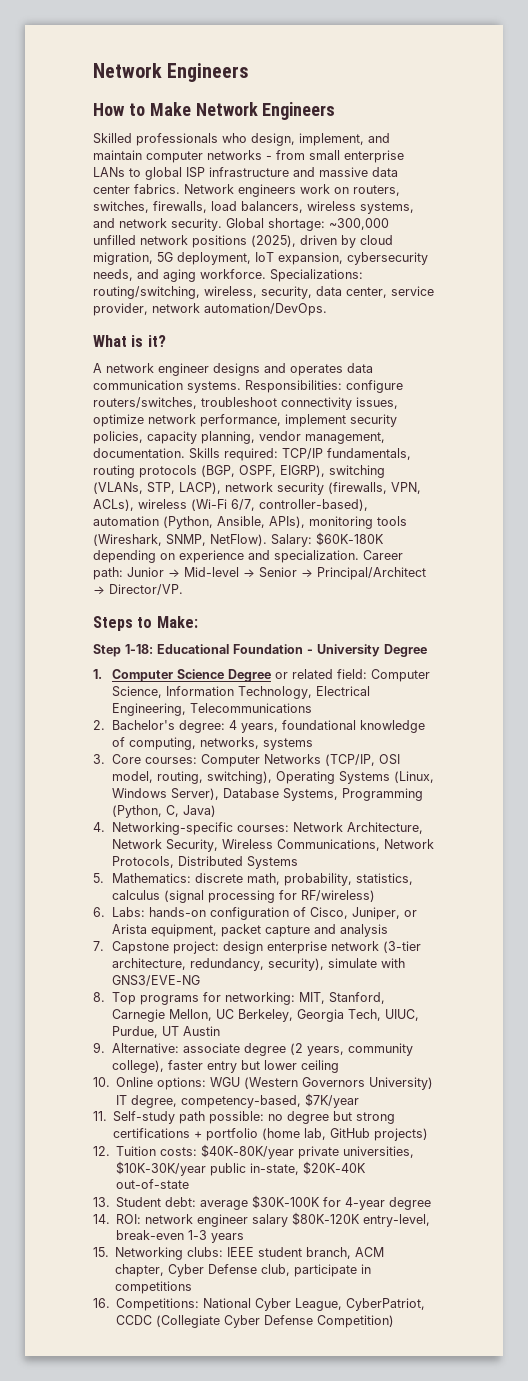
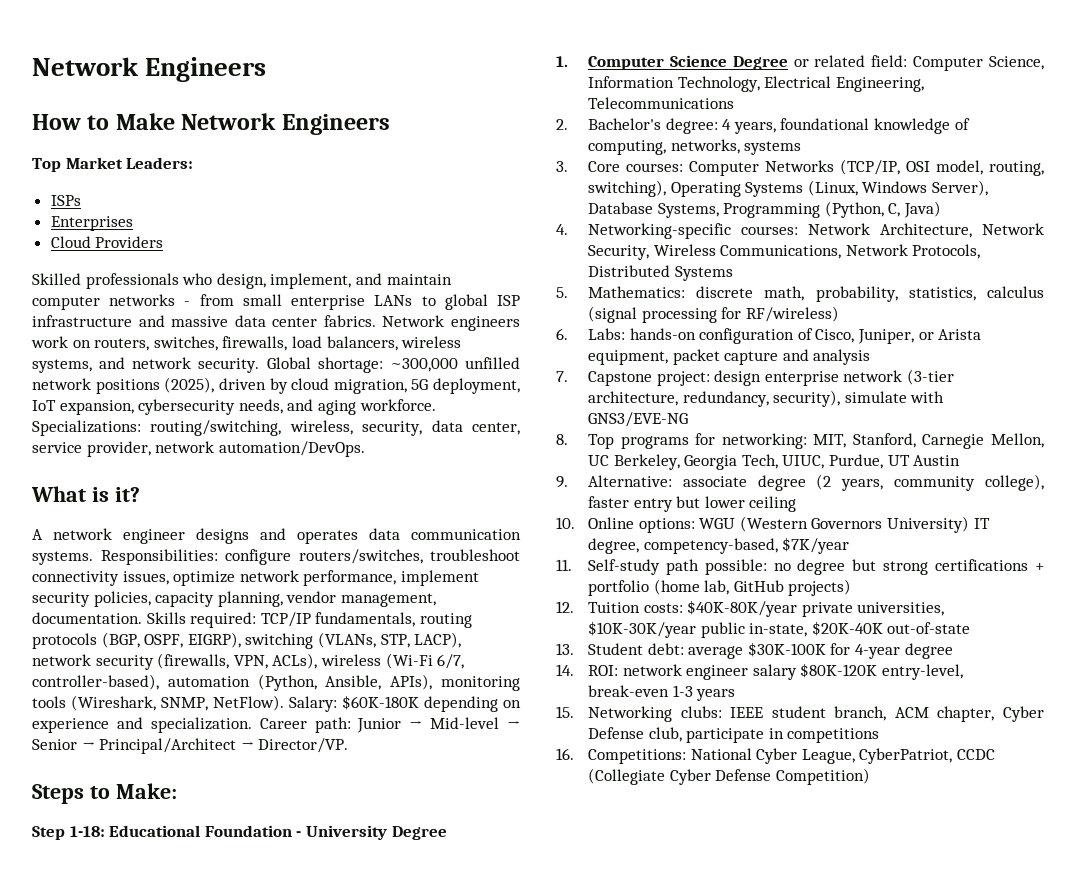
(336, 111) none -> [32,157,194,172] [50,195,81,206] [50,216,133,231] [50,236,164,248] // Top Market Leaders: // ISPs // Enterprises // Cloud Providers

